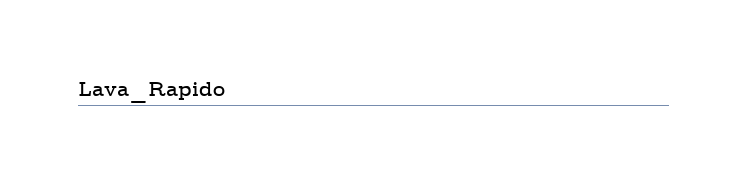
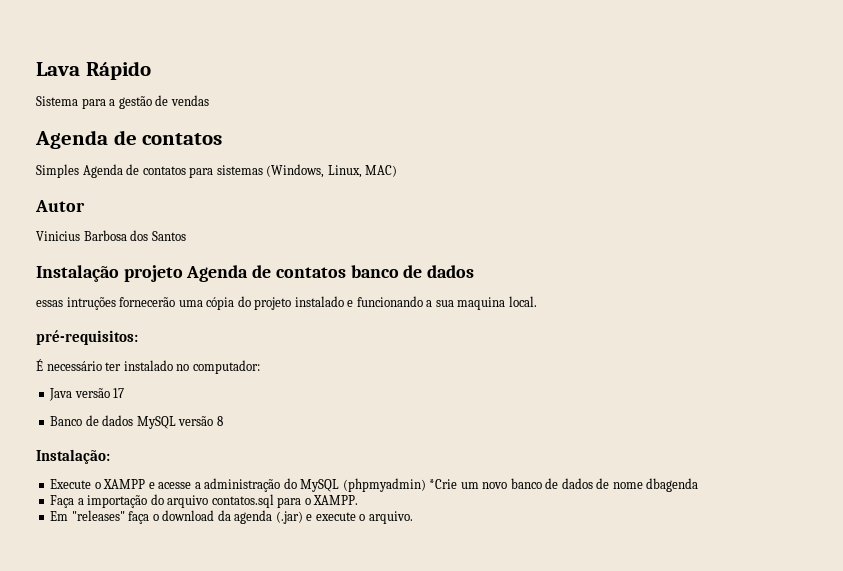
[78,82,225,103] Lava_Rapido -> [36,61,151,80] [36,95,209,109] [35,130,223,149] [36,164,398,178] [35,200,85,212] [36,230,186,241] [36,265,475,282] [36,296,537,310] [36,330,138,345] [36,359,260,374] [49,388,125,401] [50,415,223,429] [36,449,110,464] [50,478,699,492] [50,494,359,508] [50,510,413,524] Lava Rápido // Sistema para a gestão de vendas // Agenda de contatos // Simples Agenda de contatos para sistemas (Windows, Linux, MAC) // Autor // Vinicius Barbosa dos Santos // Instalação projeto Agenda de contatos banco de dados // essas intruções fornecerão uma cópia do projeto instalado e funcionando a sua maquina local. // pré-requisitos: // É necessário ter instalado no computador: // Java versão 17 // Banco de dados MySQL versão 8 // Instalação: // Execute o XAMPP e acesse a administração do MySQL (phpmyadmin) *Crie um novo banco de dados de nome dbagenda // Faça a importação do arquivo contatos.sql para o XAMPP. // Em "releases" faça o download da agenda (.jar) e execute o arquivo.

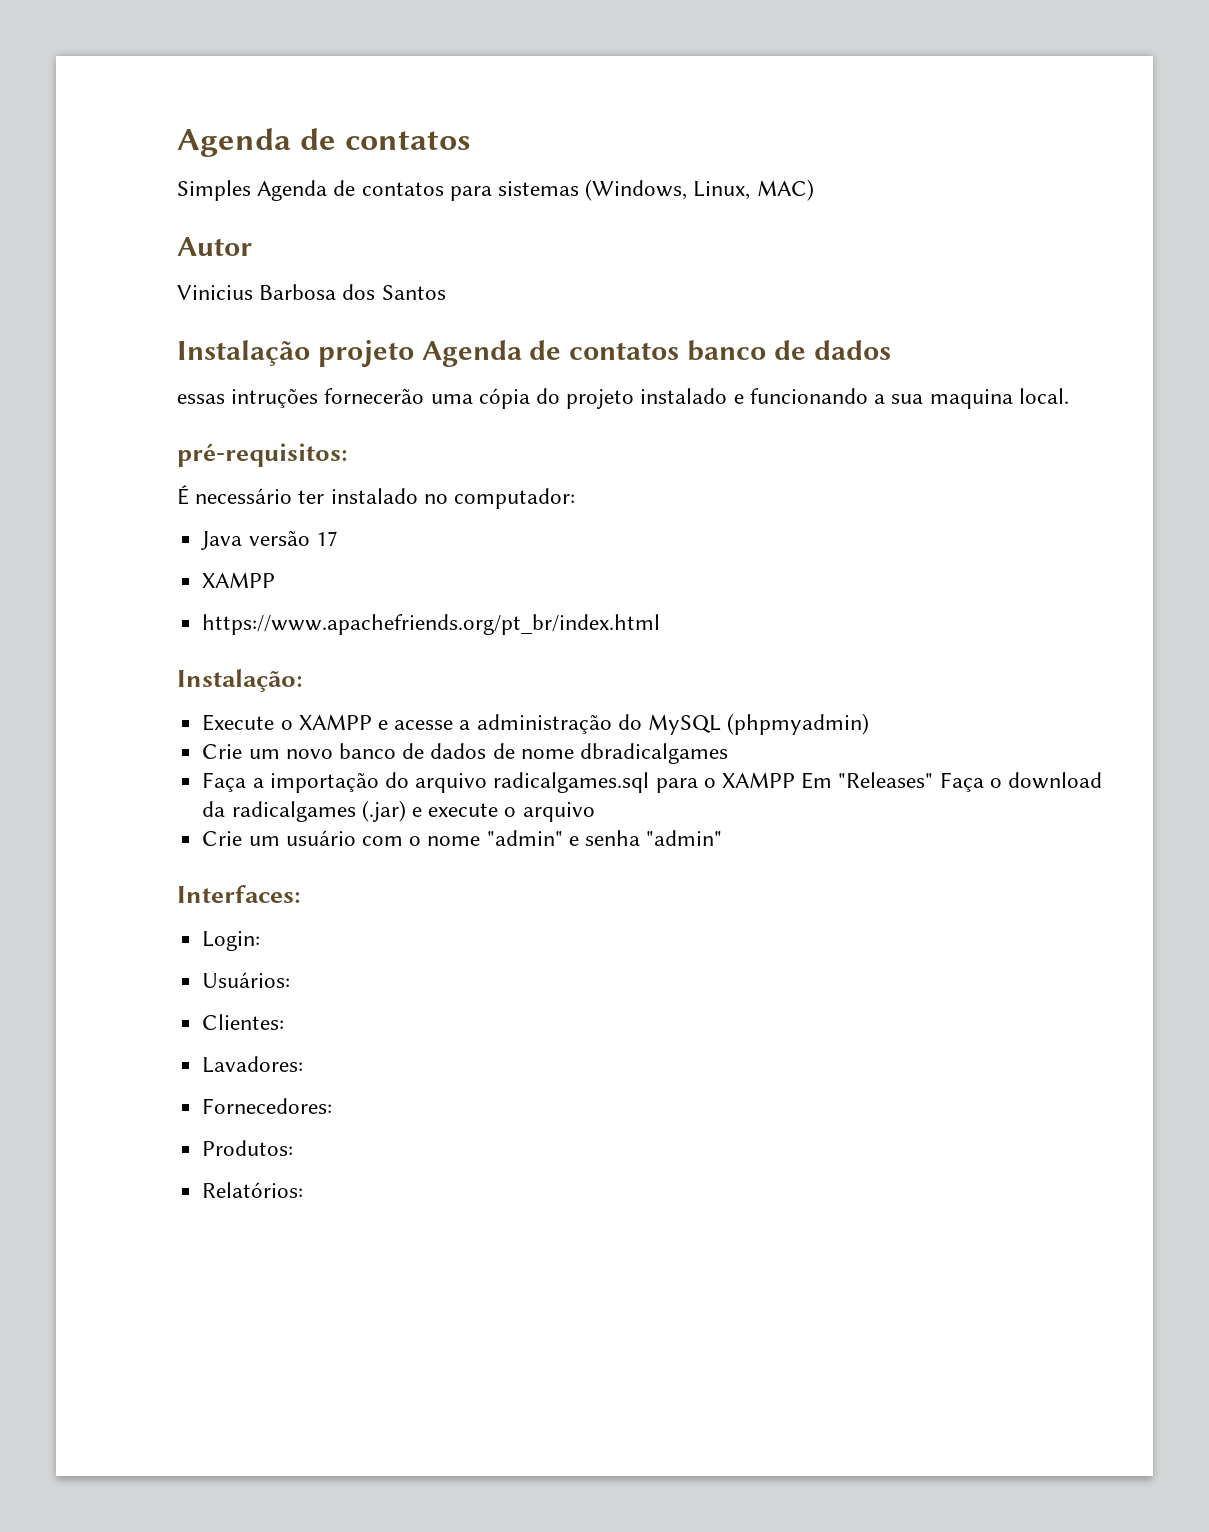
[36,61,151,80] [36,95,209,109] Lava Rápido // Sistema para a gestão de vendas // -> (177, 142) none
[50,415,223,429] Banco de dados MySQL versão 8 -> [202,572,276,588] [202,614,661,635] XAMPP // https://www.apachefriends.org/pt_br/index.html
[429,479,458,489] *Crie -> [202,744,243,759] // Crie
[646,478,699,492] dbagenda -> [579,743,728,764] dbradicalgames
[211,494,274,508] contatos.sql -> [493,772,650,793] radicalgames.sql
[313,495,359,505] [50,510,150,524] XAMPP. // Em "releases" faça -> [721,772,984,792] XAMPP Em "Releases" Faça
[234,510,273,524] agenda -> [231,801,356,822] radicalgames
[368,511,413,524] arquivo. -> [522,802,595,822] [202,830,723,846] [177,885,301,903] [202,931,261,951] [202,972,291,988] [202,1014,285,1030] [202,1056,304,1073] [202,1098,333,1114] [202,1140,294,1156] [202,1182,304,1198] arquivo // Crie um usuário com o nome "admin" e senha "admin" // Interfaces: // Login: // Usuários: // Clientes: // Lavadores: // Fornecedores: // Produtos: // Relatórios:

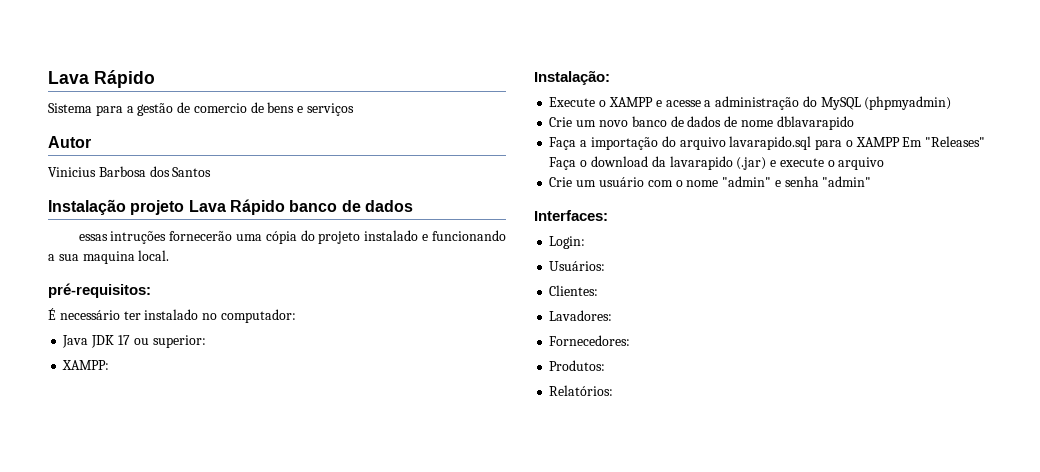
[177,128,471,157] [177,179,814,201] Agenda de contatos // Simples Agenda de contatos para sistemas (Windows, Linux, MAC) -> [48,70,155,88] [48,102,355,116] Lava Rápido // Sistema para a gestão de comercio de bens e serviços
[421,340,680,367] Agenda de contatos -> [188,199,285,215] Lava Rápido
[248,530,310,546] versão -> [91,335,115,348] JDK
[202,572,276,588] [202,614,661,635] // XAMPP // https://www.apachefriends.org/pt_br/index.html -> [133,335,206,348] [62,360,110,370] ou superior: // XAMPP:
[579,743,728,764] dbradicalgames -> [776,116,854,130] dblavarapido
[493,772,650,793] radicalgames.sql -> [729,136,812,150] lavarapido.sql
[231,801,356,822] radicalgames -> [669,156,733,170] lavarapido

